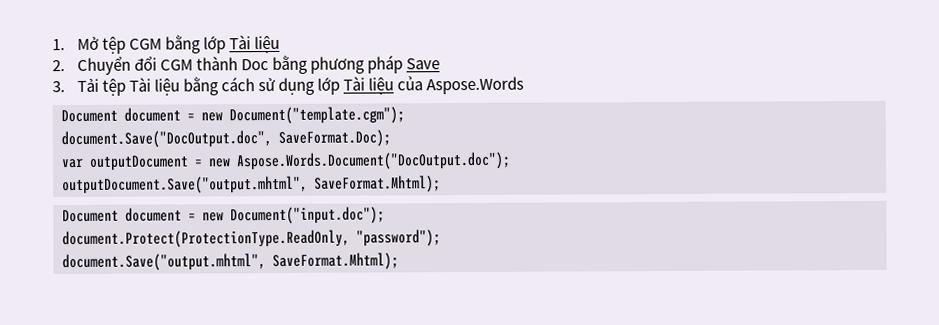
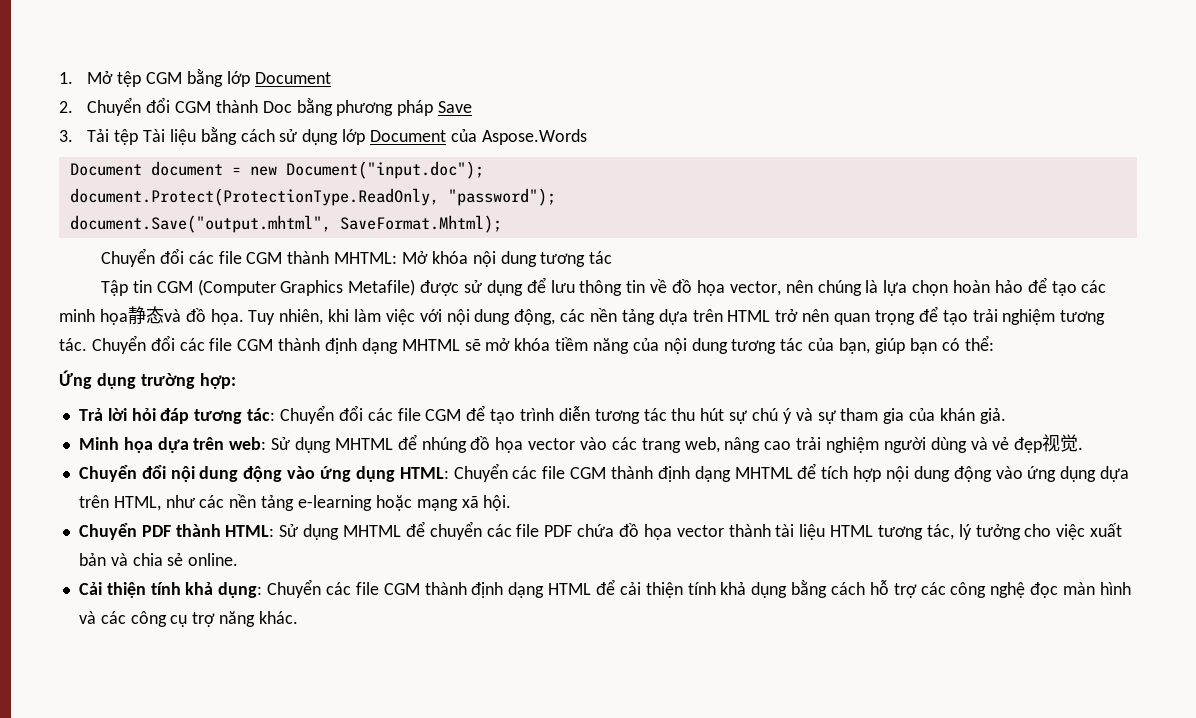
[228,35,280,54] Tài liệu -> [254,72,331,84] Document
[343,76,395,95] Tài liệu -> [370,130,447,142] Document
[61,106,405,125] [61,129,391,149] [61,151,511,171] [62,175,441,195] // Document document = new Document("template.cgm"); // document.Save("DocOutput.doc", SaveFormat.Doc); // var outputDocument = new Aspose.Words.Document("DocOutput.doc"); // outputDocument.Save("output.mhtml", SaveFormat.Mhtml); -> (587, 137) none
(399, 261) none -> [101,248,613,267] [101,277,1107,296] [59,306,1106,325] [59,335,994,354] [59,370,236,389] [78,405,1006,424] [78,434,1084,453] [78,463,1130,482] [78,494,512,511] [78,521,1123,540] [78,553,239,566] [78,579,1131,598] [78,611,298,627] // Chuyển đổi các file CGM thành MHTML: Mở khóa nội dung tương tác // Tập tin CGM (Computer Graphics Metafile) được sử dụng để lưu thông tin về đồ họa vector, nên chúng là lựa chọn hoàn hảo để tạo các minh họa静态và đồ họa. Tuy nhiên, khi làm việc với nội dung động, các nền tảng dựa trên HTML trở nên quan trọng để tạo trải nghiệm tương tác. Chuyển đổi các file CGM thành định dạng MHTML sẽ mở khóa tiềm năng của nội dung tương tác của bạn, giúp bạn có thể: // Ứng dụng trường hợp: // Trả lời hỏi đáp tương tác: Chuyển đổi các file CGM để tạo trình diễn tương tác thu hút sự chú ý và sự tham gia của khán giả. // Minh họa dựa trên web: Sử dụng MHTML để nhúng đồ họa vector vào các trang web, nâng cao trải nghiệm người dùng và vẻ đẹp视觉. // Chuyển đổi nội dung động vào ứng dụng HTML: Chuyển các file CGM thành định dạng MHTML để tích hợp nội dung động vào ứng dụng dựa trên HTML, như các nền tảng e-learning hoặc mạng xã hội. // Chuyển PDF thành HTML: Sử dụng MHTML để chuyển các file PDF chứa đồ họa vector thành tài liệu HTML tương tác, lý tưởng cho việc xuất bản và chia sẻ online. // Cải thiện tính khả dụng: Chuyển các file CGM thành định dạng HTML để cải thiện tính khả dụng bằng cách hỗ trợ các công nghệ đọc màn hình và các công cụ trợ năng khác.

